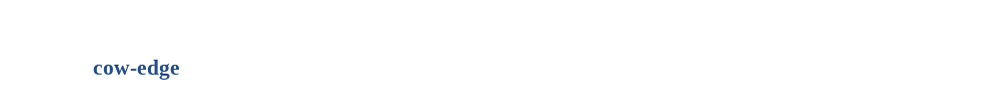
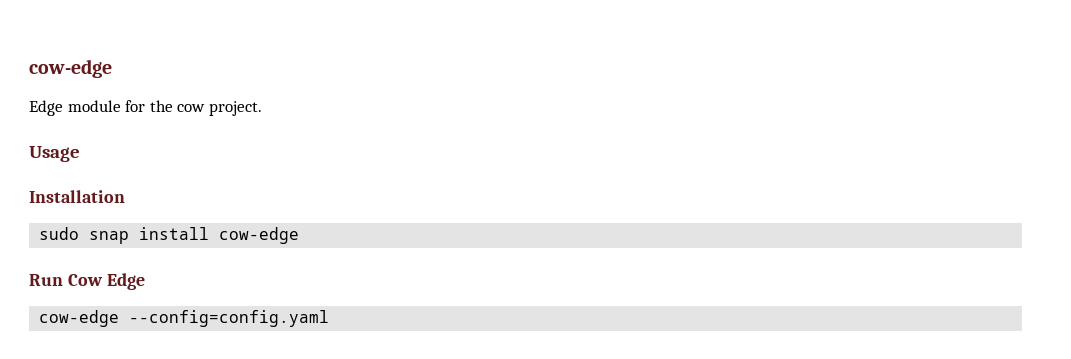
[92,59,180,80] cow-edge -> [29,59,112,78] [29,100,262,116] [29,146,80,162] [29,190,125,203] [39,227,300,244] [29,273,145,290] [39,310,330,327] cow-edge // Edge module for the cow project. // Usage // Installation // sudo snap install cow-edge // Run Cow Edge // cow-edge --config=config.yaml

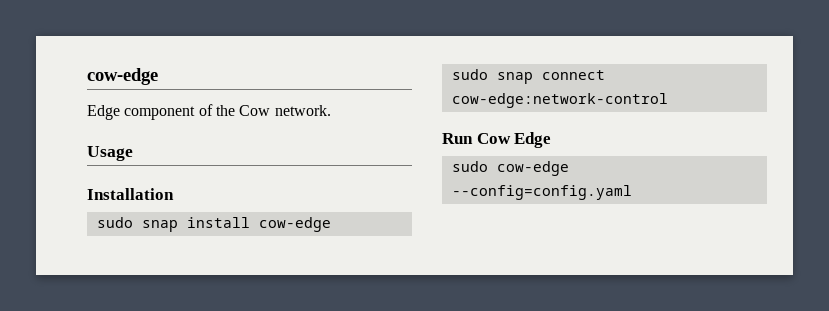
[67,100,262,116] module for the cow project. -> [124,104,331,120] component of the Cow network.
(300, 235) none -> [451,69,605,84] [451,93,668,108] // sudo snap connect cow-edge:network-control
(145, 281) none -> [451,161,488,172] sudo

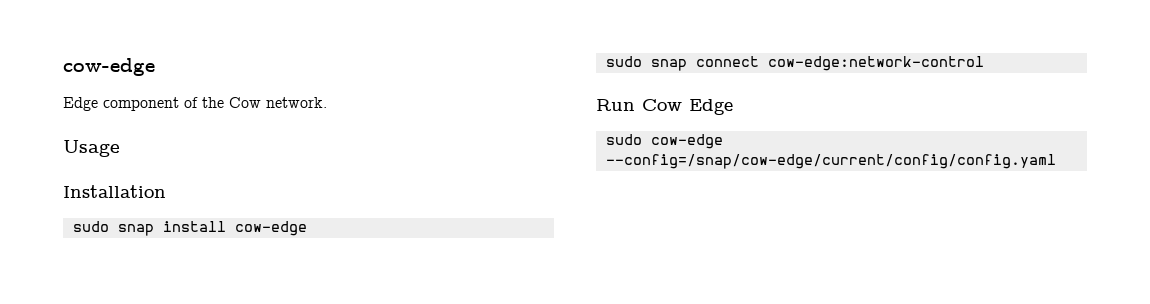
[451,185,632,200] --config=config.yaml -> [605,154,1056,169] --config=/snap/cow-edge/current/config/config.yaml

